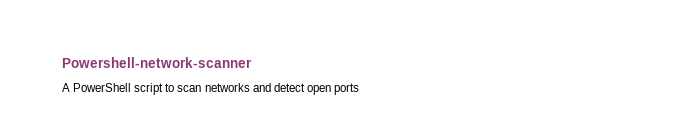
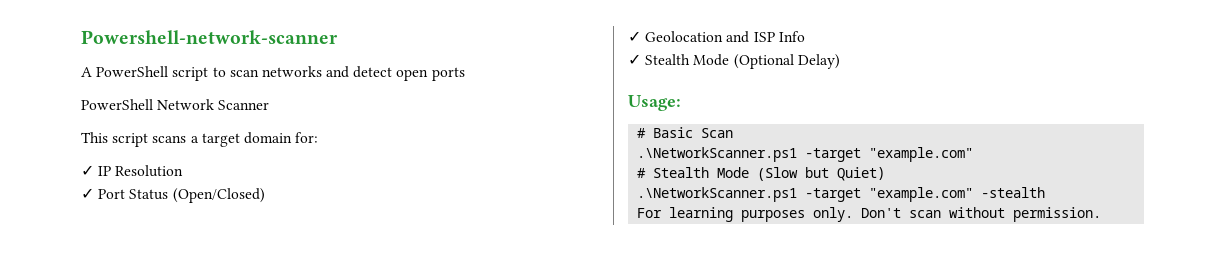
(359, 89) none -> [81,99,270,110] [81,132,319,147] [81,165,184,177] [81,188,265,203] [628,31,805,43] [628,54,840,69] [628,95,681,111] [637,127,734,138] [637,147,974,162] [637,167,886,181] [637,187,1046,202] [637,207,1102,222] // PowerShell Network Scanner // This script scans a target domain for: // ✓ IP Resolution // ✓ Port Status (Open/Closed) // ✓ Geolocation and ISP Info // ✓ Stealth Mode (Optional Delay) // Usage: // # Basic Scan // .\NetworkScanner.ps1 -target "example.com" // # Stealth Mode (Slow but Quiet) // .\NetworkScanner.ps1 -target "example.com" -stealth // For learning purposes only. Don't scan without permission.

